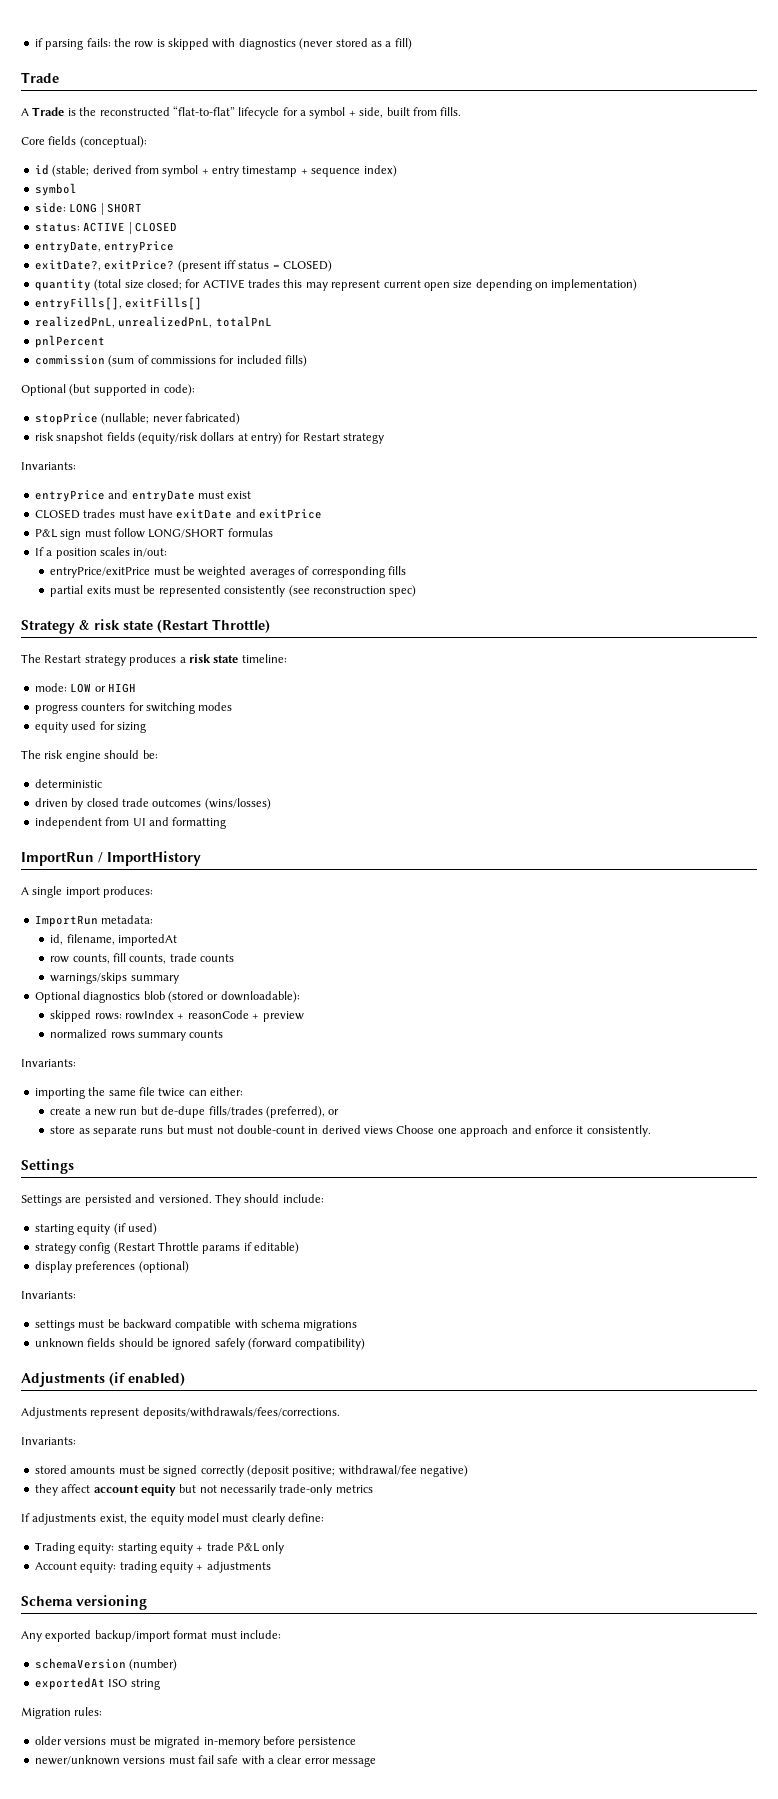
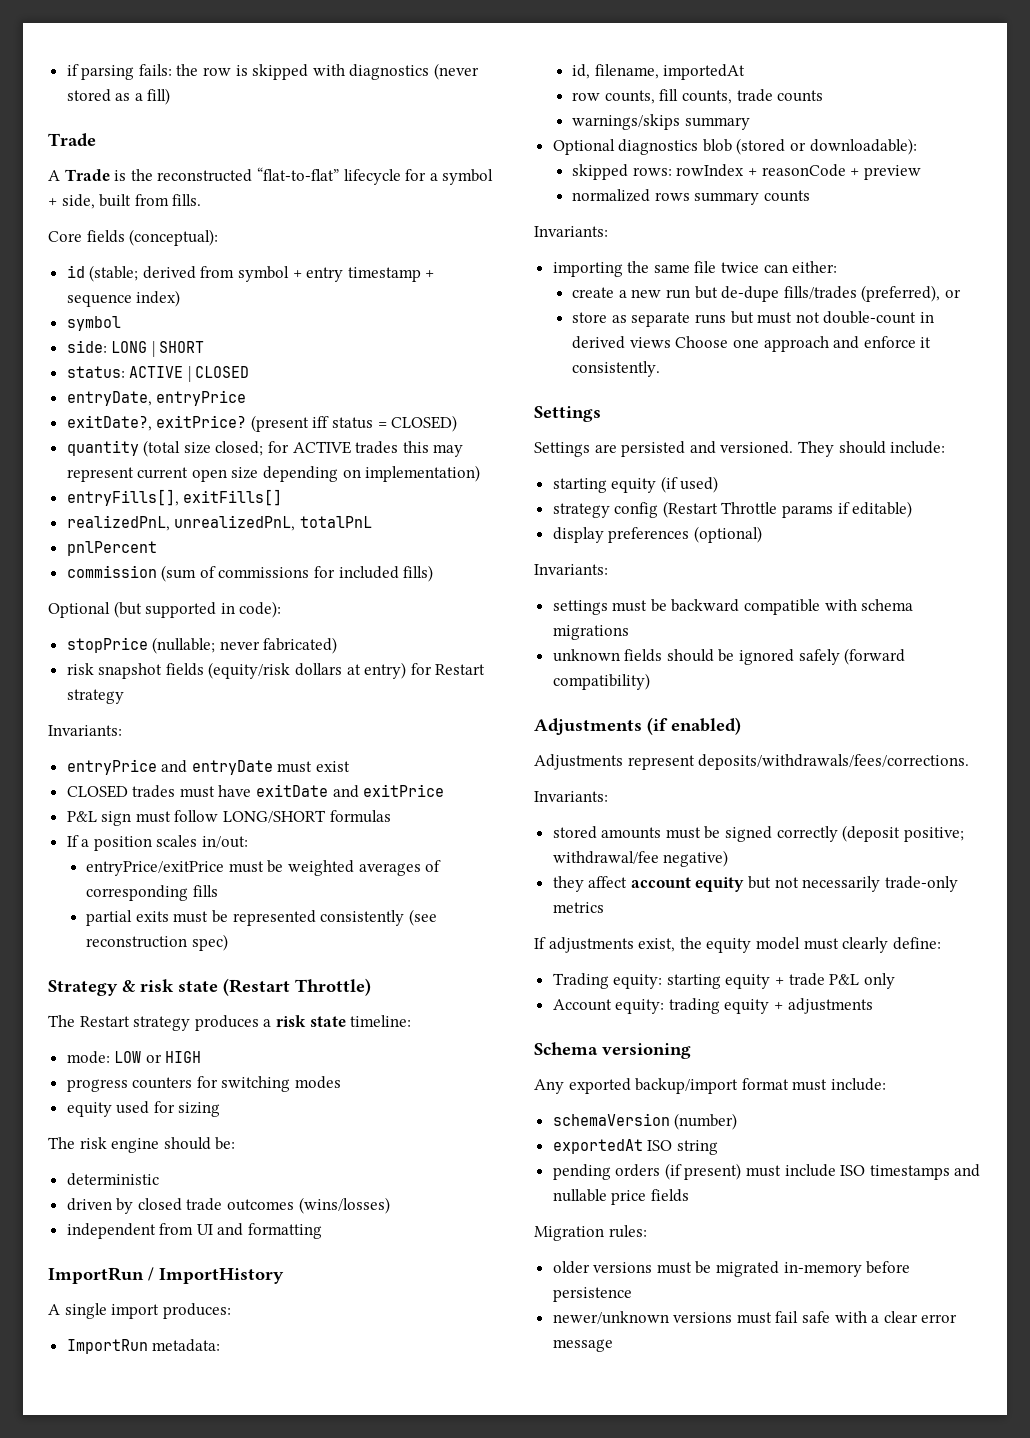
(160, 1684) none -> [552,1163,981,1180] [552,1189,689,1205] // pending orders (if present) must include ISO timestamps and nullable price fields

